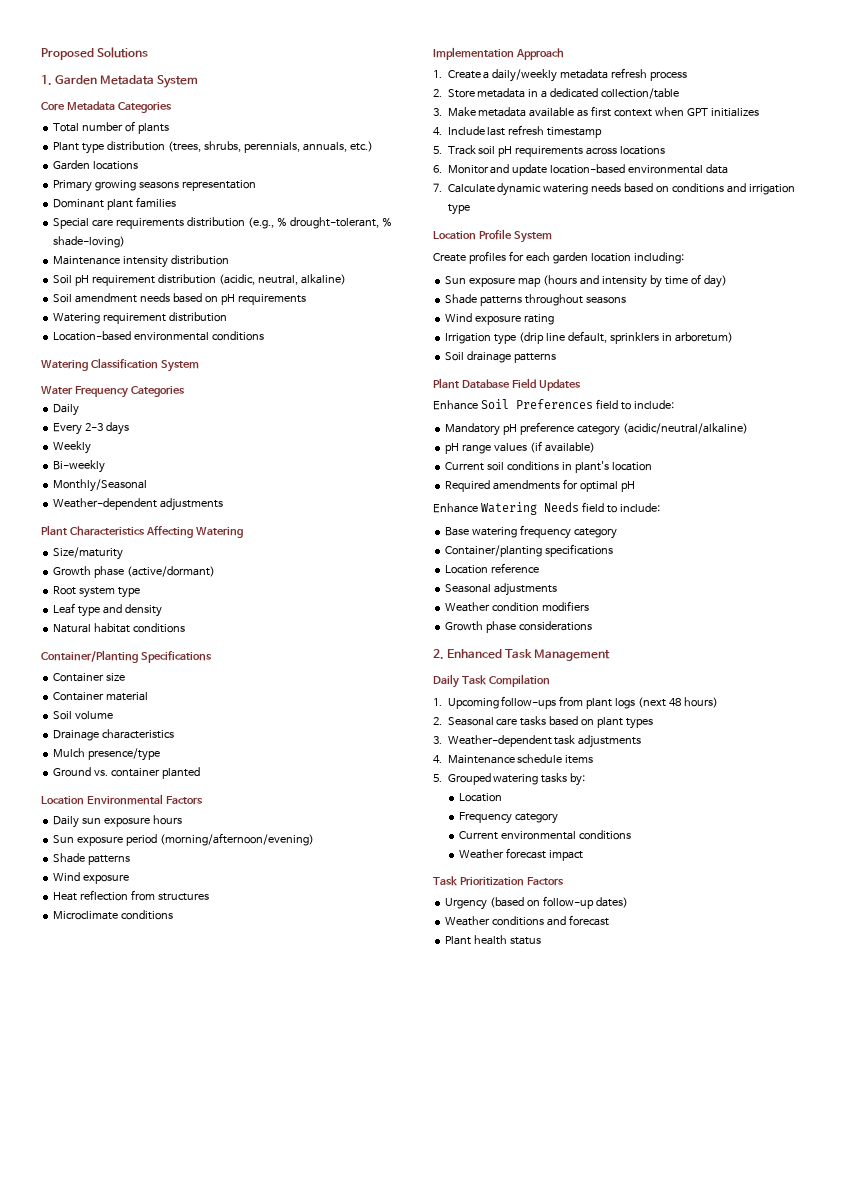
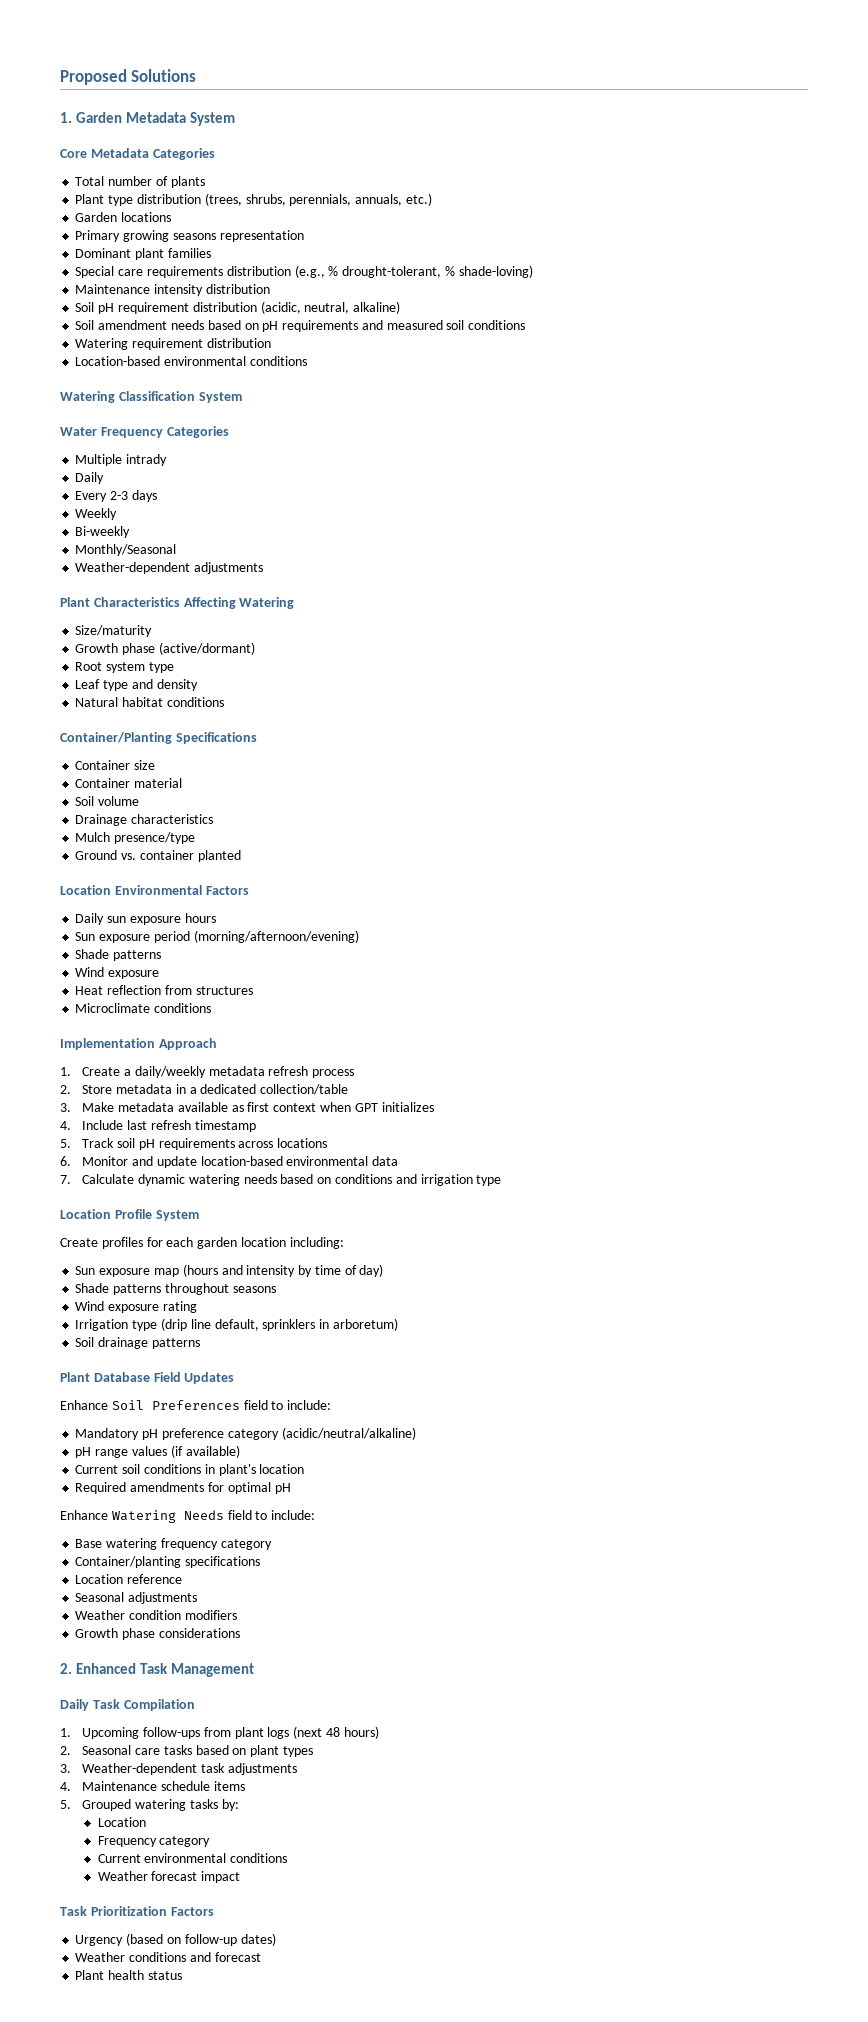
(306, 299) none -> [361,320,526,330] and measured soil conditions
(185, 391) none -> [75,454,168,466] // Multiple intrady

